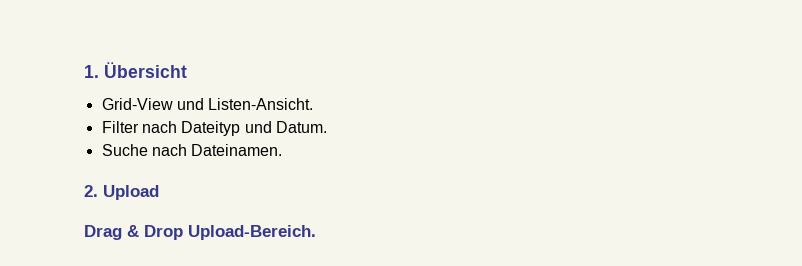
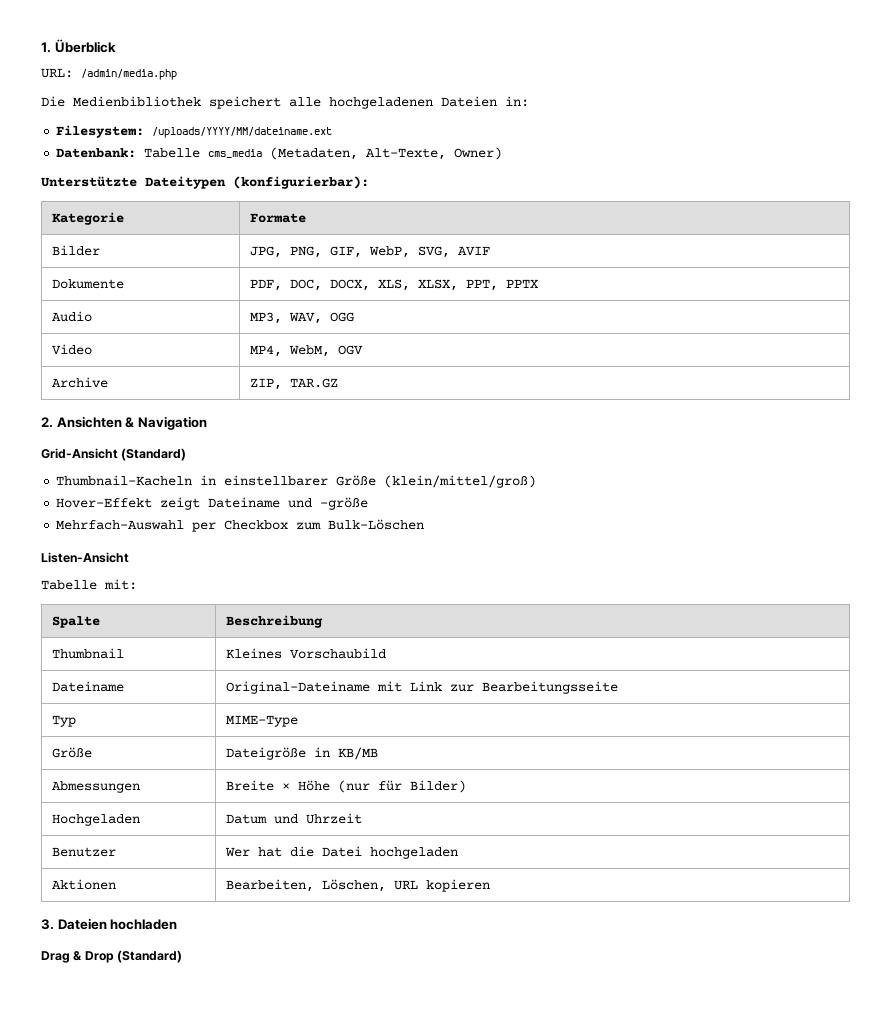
[104,62,187,78] [101,98,314,110] [101,121,327,136] [101,144,283,156] [84,185,159,200] Übersicht // Grid-View und Listen-Ansicht. // Filter nach Dateityp und Datum. // Suche nach Dateinamen. // 2. Upload -> [54,39,116,53] [41,68,177,80] [41,96,529,109] [56,125,333,138] [56,147,503,160] [41,176,369,189] [52,212,125,225] [250,213,307,223] [52,245,101,256] [250,246,491,258] [52,279,125,289] [250,279,540,291] [52,311,93,322] [250,312,355,324] [52,344,93,355] [250,345,364,357] [52,377,109,388] [250,378,339,390] [41,416,207,430] [41,448,187,461] [56,475,537,488] [56,497,369,510] [56,519,425,532] [41,552,129,563] [41,579,137,590] [52,616,101,628] [226,615,324,628] [52,648,125,659] [226,648,387,659] [52,681,125,692] [226,681,619,694] [52,715,77,727] [226,715,299,727] [52,747,93,758] [226,747,379,760] [52,781,141,793] [226,780,467,793] [52,814,141,826] [226,813,363,824] [52,847,117,857] [225,846,459,859] [52,879,117,890] [226,879,491,892] [41,918,178,930] Überblick // URL: /admin/media.php // Die Medienbibliothek speichert alle hochgeladenen Dateien in: // Filesystem: /uploads/YYYY/MM/dateiname.ext // Datenbank: Tabelle cms_media (Metadaten, Alt-Texte, Owner) // Unterstützte Dateitypen (konfigurierbar): // Kategorie | Formate // Bilder | JPG, PNG, GIF, WebP, SVG, AVIF // Dokumente | PDF, DOC, DOCX, XLS, XLSX, PPT, PPTX // Audio | MP3, WAV, OGG // Video | MP4, WebM, OGV // Archive | ZIP, TAR.GZ // 2. Ansichten & Navigation // Grid-Ansicht (Standard) // Thumbnail-Kacheln in einstellbarer Größe (klein/mittel/groß) // Hover-Effekt zeigt Dateiname und -größe // Mehrfach-Auswahl per Checkbox zum Bulk-Löschen // Listen-Ansicht // Tabelle mit: // Spalte | Beschreibung // Thumbnail | Kleines Vorschaubild // Dateiname | Original-Dateiname mit Link zur Bearbeitungsseite // Typ | MIME-Type // Größe | Dateigröße in KB/MB // Abmessungen | Breite × Höhe (nur für Bilder) // Hochgeladen | Datum und Uhrzeit // Benutzer | Wer hat die Datei hochgeladen // Aktionen | Bearbeiten, Löschen, URL kopieren // 3. Dateien hochladen
[188,225,316,240] Upload-Bereich. -> [117,950,183,963] (Standard)

